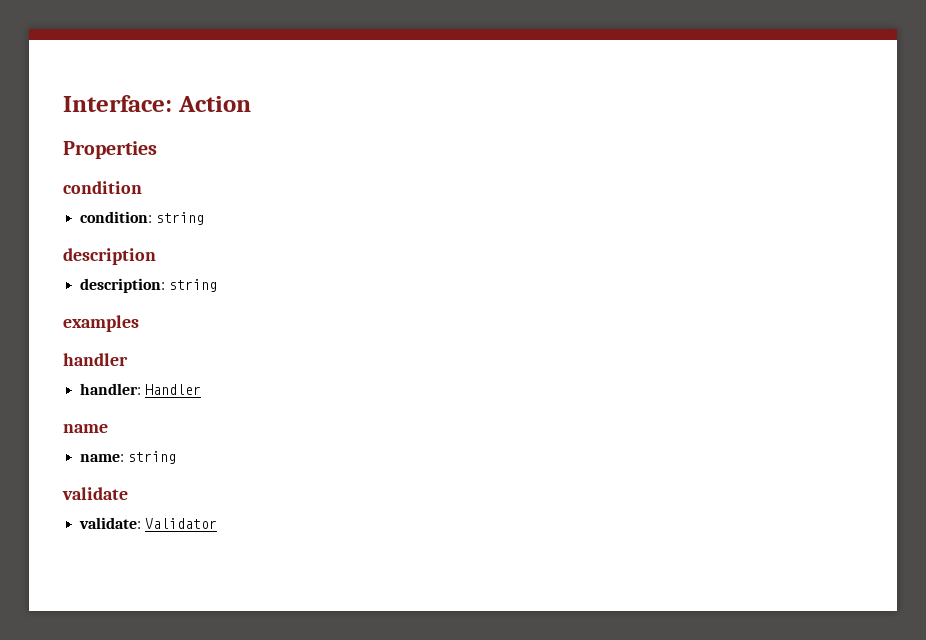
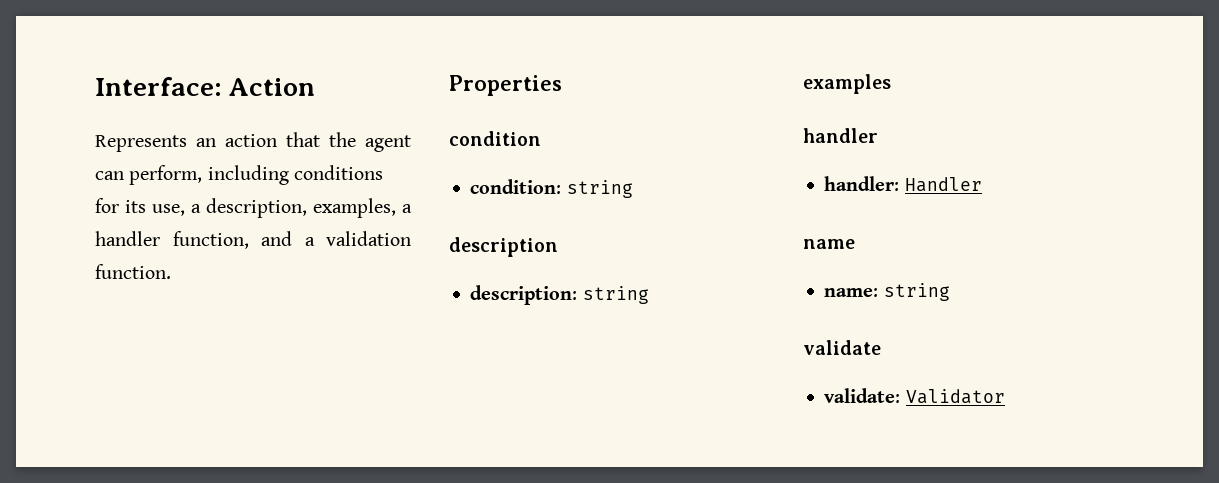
(251, 104) none -> [95,132,411,152] [95,165,383,185] [95,198,412,218] [95,231,411,249] [95,264,171,279] // Represents an action that the agent can perform, including conditions for its use, a description, examples, a handler function, and a validation function.

